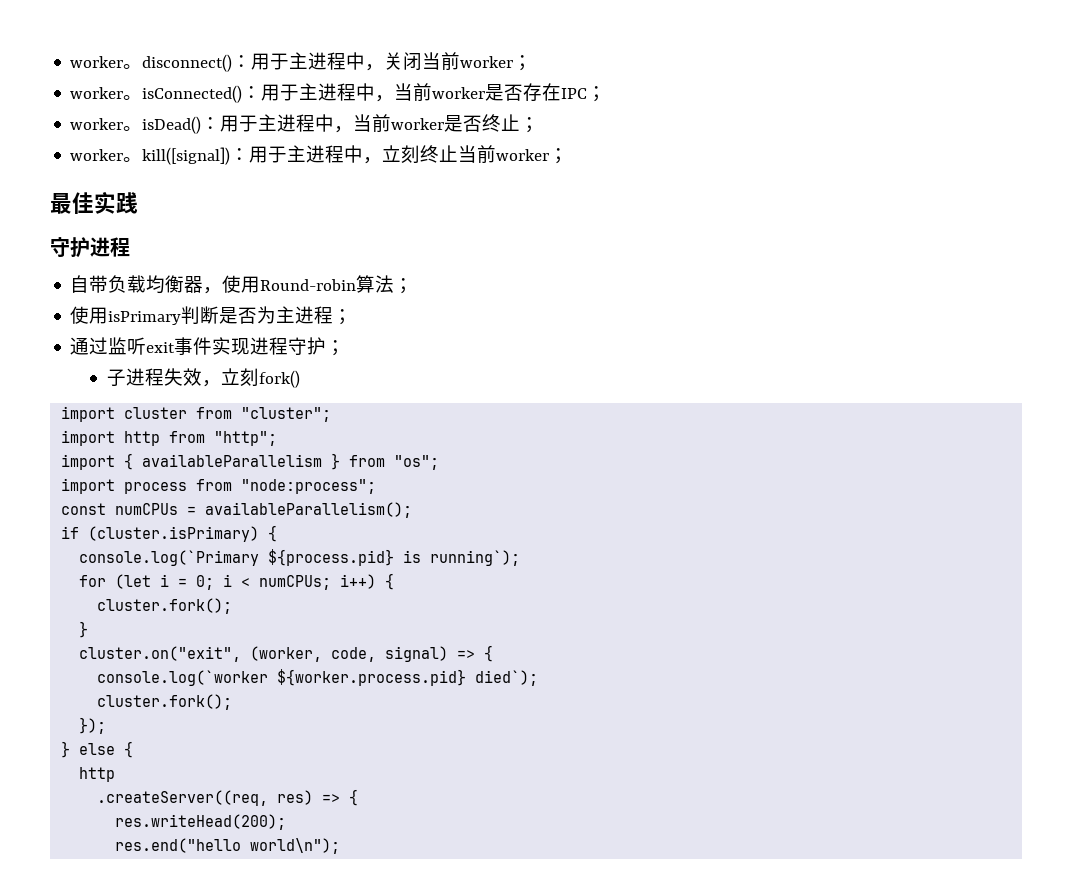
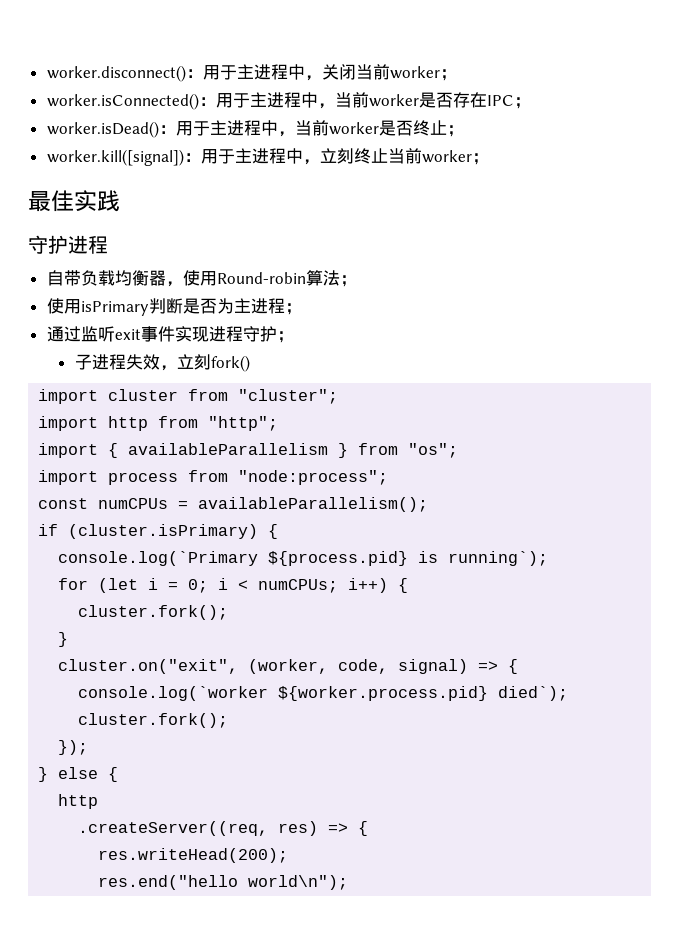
[70,54,233,72] worker。disconnect() -> [46,65,186,82] worker.disconnect()
[70,85,243,103] worker。isConnected() -> [46,93,199,110] worker.isConnected()
[70,116,202,134] worker。isDead() -> [46,121,159,138] worker.isDead()
[70,147,231,165] worker。kill([signal]) -> [46,149,184,166] worker.kill([signal])

